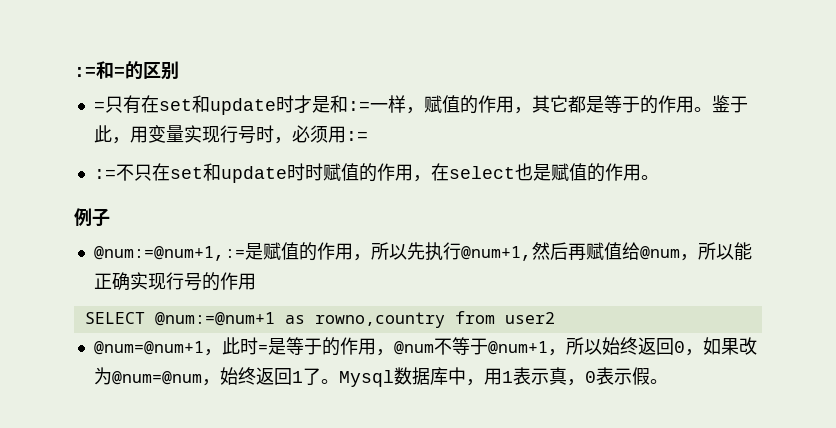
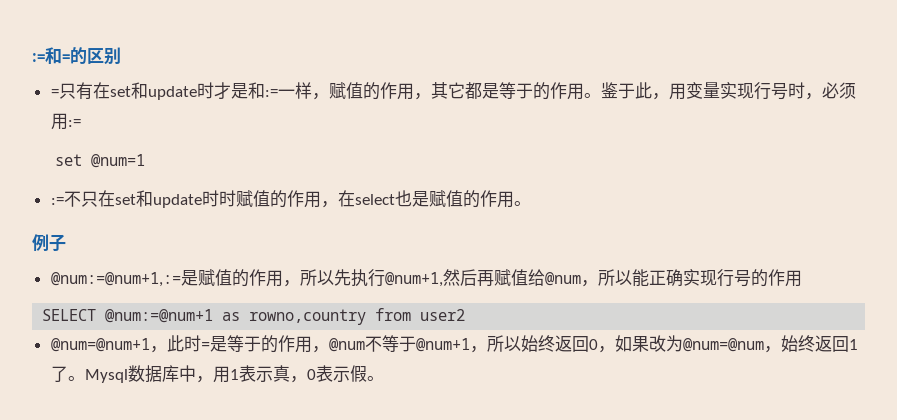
(368, 136) none -> [54,154,145,168] // set @num=1

